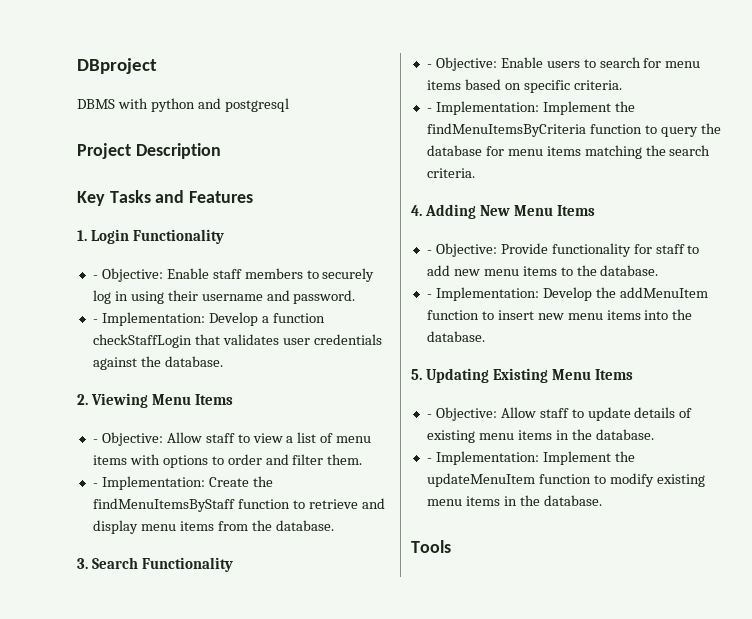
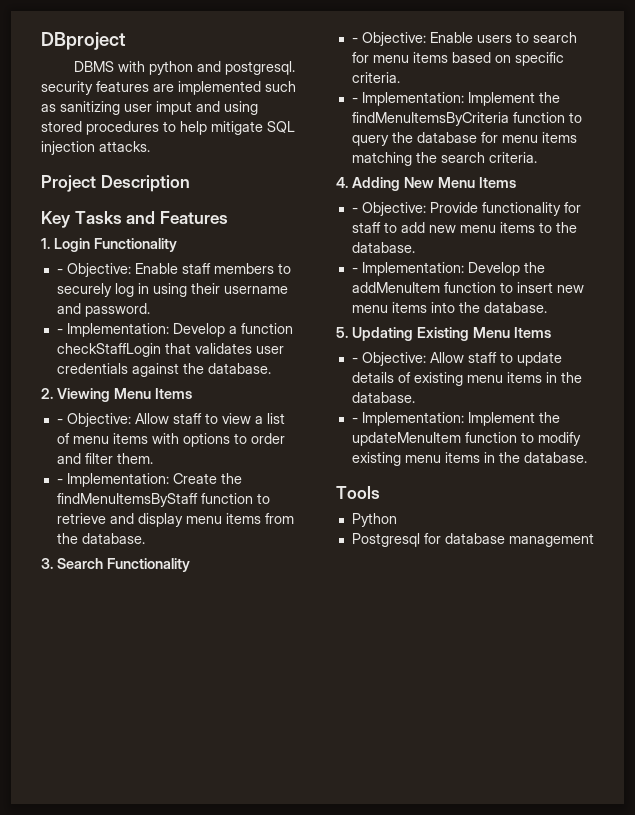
[224,98,289,112] postgresql -> [225,61,296,75] [41,81,296,95] [41,101,258,115] [41,121,295,135] [41,141,150,155] postgresql. security features are implemented such as sanitizing user imput and using stored procedures to help mitigate SQL injection attacks.
(451, 546) none -> [351,513,397,527] [351,533,594,547] // Python // Postgresql for database management

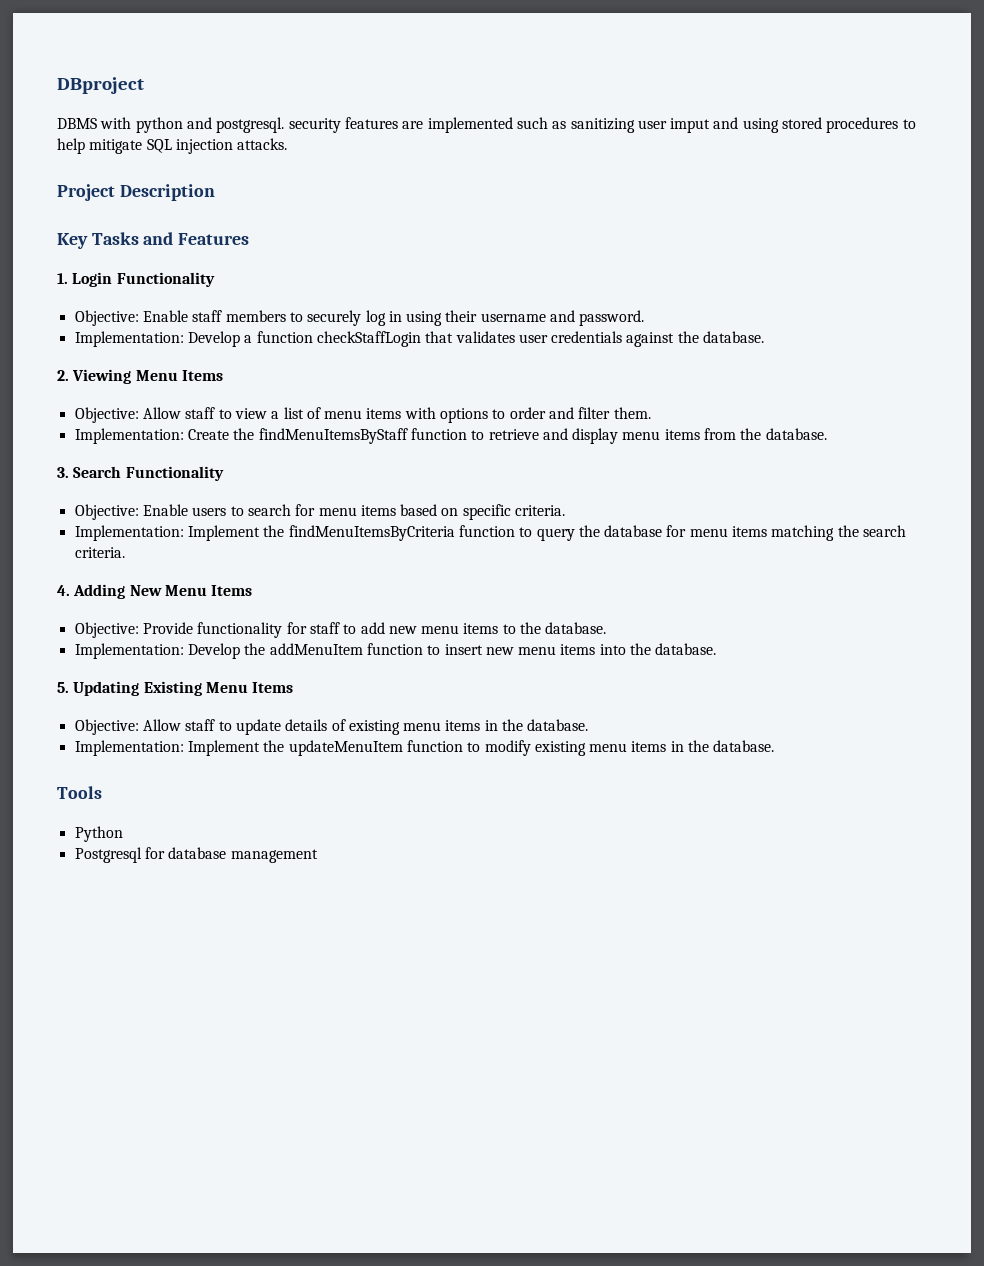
[56,269,63,274] - -> (215, 279) none
[56,329,63,334] - -> (645, 318) none
[56,419,63,424] - -> (223, 375) none
[56,479,63,484] - -> (651, 413) none
[351,38,358,43] - -> (224, 473) none
[351,98,358,103] - -> (566, 510) none
[351,208,358,213] - -> (253, 590) none
[351,268,358,273] - -> (607, 628) none
[351,358,358,363] - -> (294, 687) none
[351,418,358,423] - -> (589, 725) none

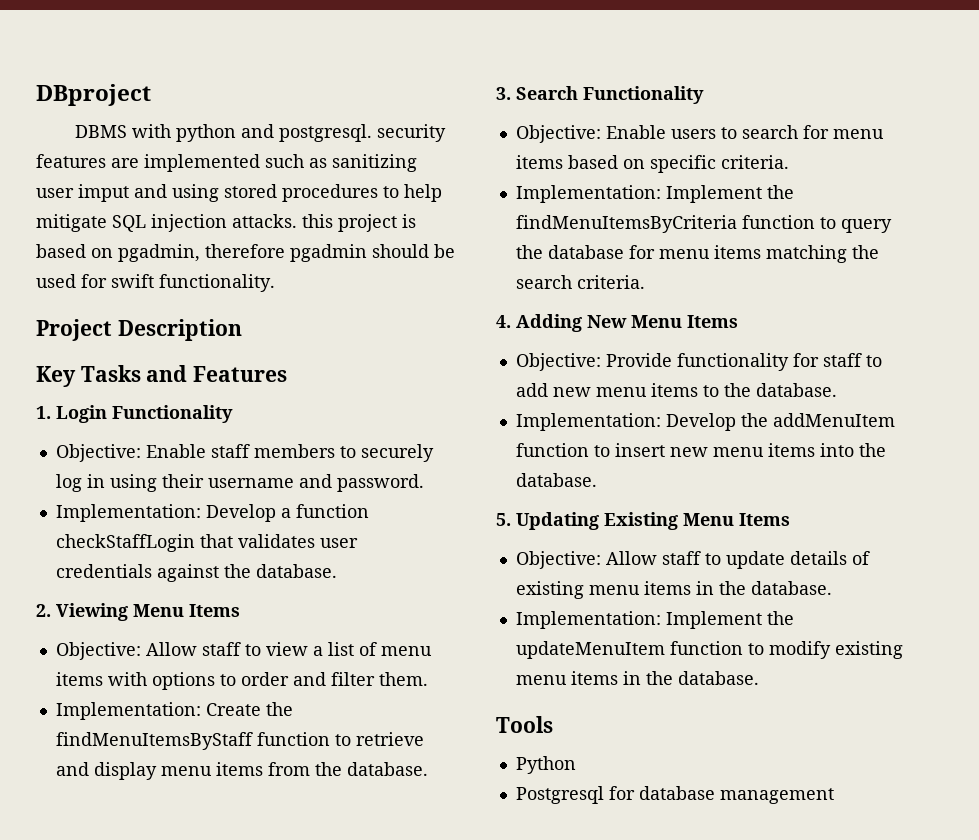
(288, 144) none -> [302,214,416,232] [36,244,455,262] [36,274,275,292] this project is based on pgadmin, therefore pgadmin should be used for swift functionality.

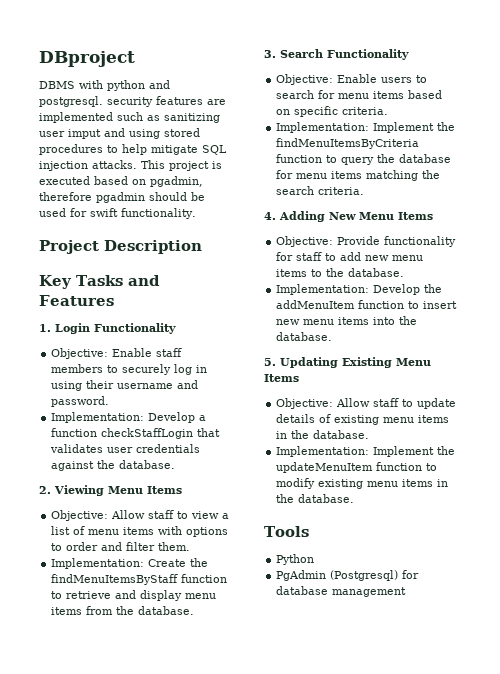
[302,214,333,228] this -> [141,160,165,169] This
(416, 221) none -> [39,176,90,185] executed
[515,786,604,804] Postgresql -> [276,570,399,581] PgAdmin (Postgresql)

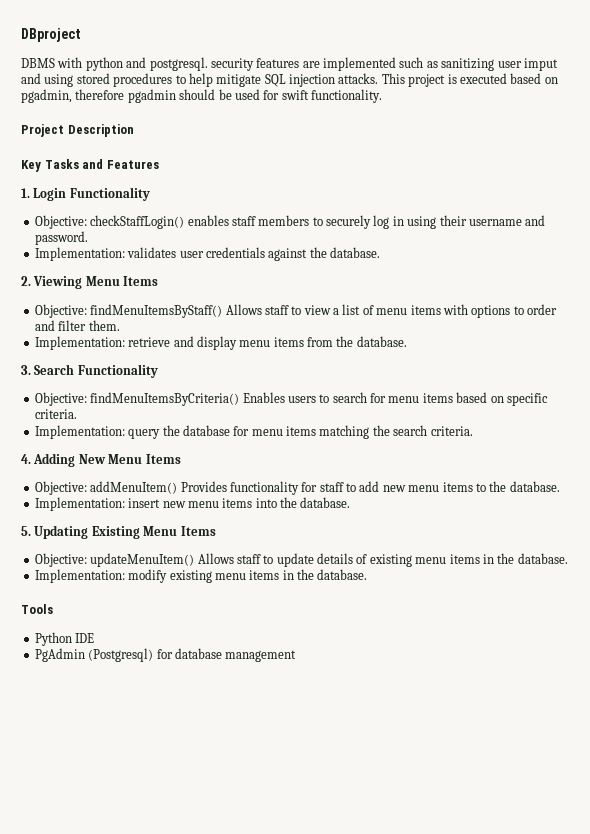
[112,348,153,357] Enable -> [90,215,229,229] checkStaffLogin() enables
[148,412,207,423] [51,428,221,439] Develop a function checkStaffLogin that -> (125, 254) none
[111,510,146,519] Allow -> [90,304,262,318] findMenuItemsByStaff() Allows
[148,558,209,567] [51,574,228,585] [51,591,63,599] Create the findMenuItemsByStaff function to -> (125, 343) none
[337,74,378,83] Enable -> [90,392,285,406] findMenuItemsByCriteria() Enables
[373,122,456,133] [276,138,420,149] [276,154,338,163] Implement the findMenuItemsByCriteria function to -> (125, 432) none
[337,236,381,245] Provide -> [90,481,227,494] addMenuItem() Provides
[373,284,443,295] [276,300,420,309] Develop the addMenuItem function to -> (125, 504) none
[336,398,371,407] Allow -> [90,553,234,567] updateMenuItem() Allows
[373,446,456,457] [276,462,438,473] Implement the updateMenuItem function to -> (125, 576) none
(315, 559) none -> [75,633,95,643] IDE

